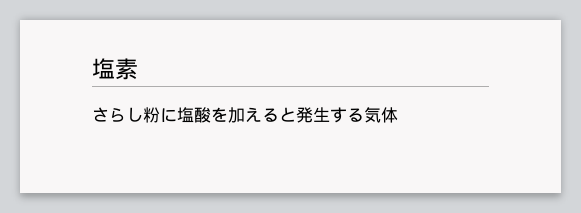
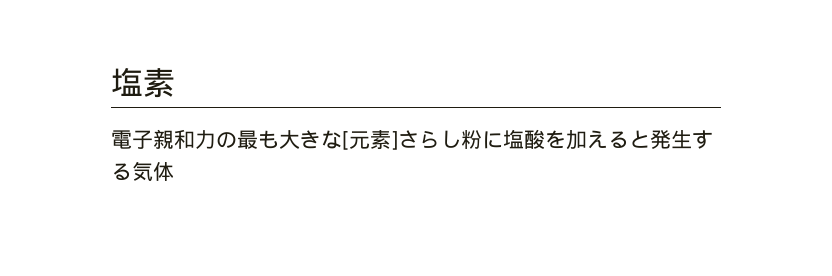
(138, 69) none -> [111,129,398,150] 電子親和力の最も大きな[元素]

